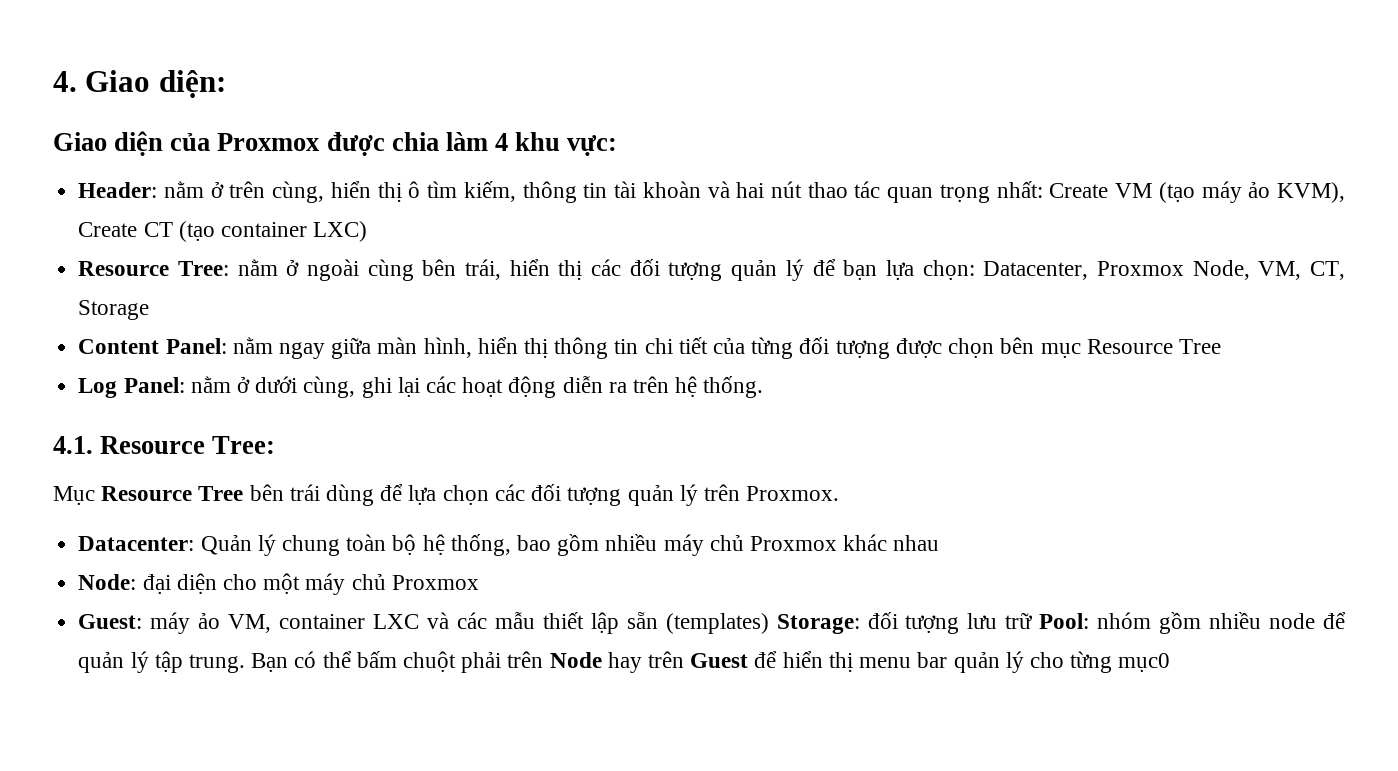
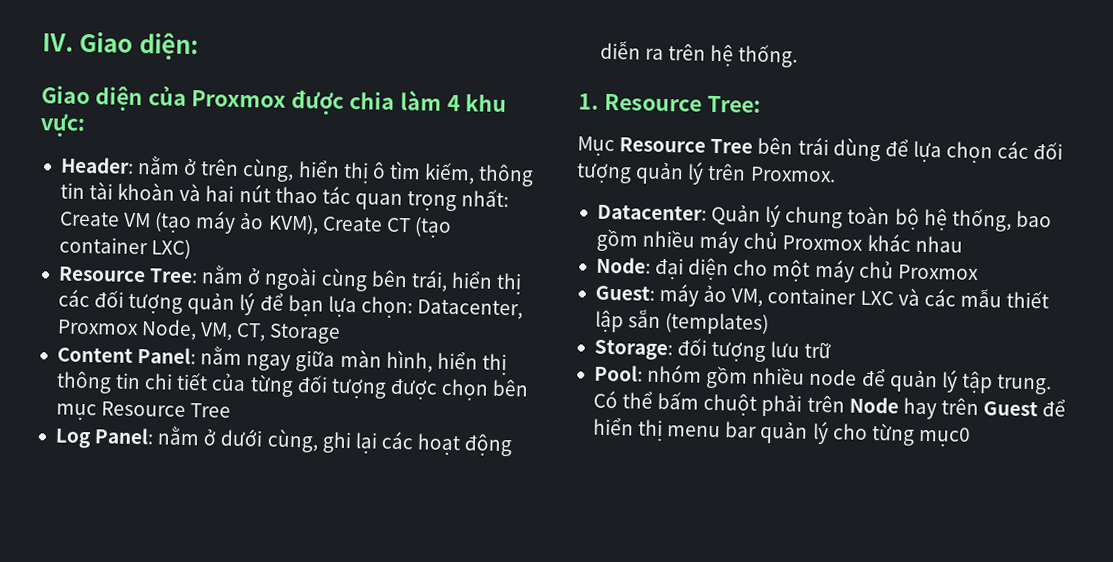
[53,71,77,92] 4. -> [42,33,74,52] IV.
[53,436,93,454] 4.1. -> [578,93,599,110] 1.
(769, 623) none -> (770, 324) //
(1034, 620) none -> (832, 350) //
[251,651,317,672] Bạn có -> [592,390,618,409] Có

